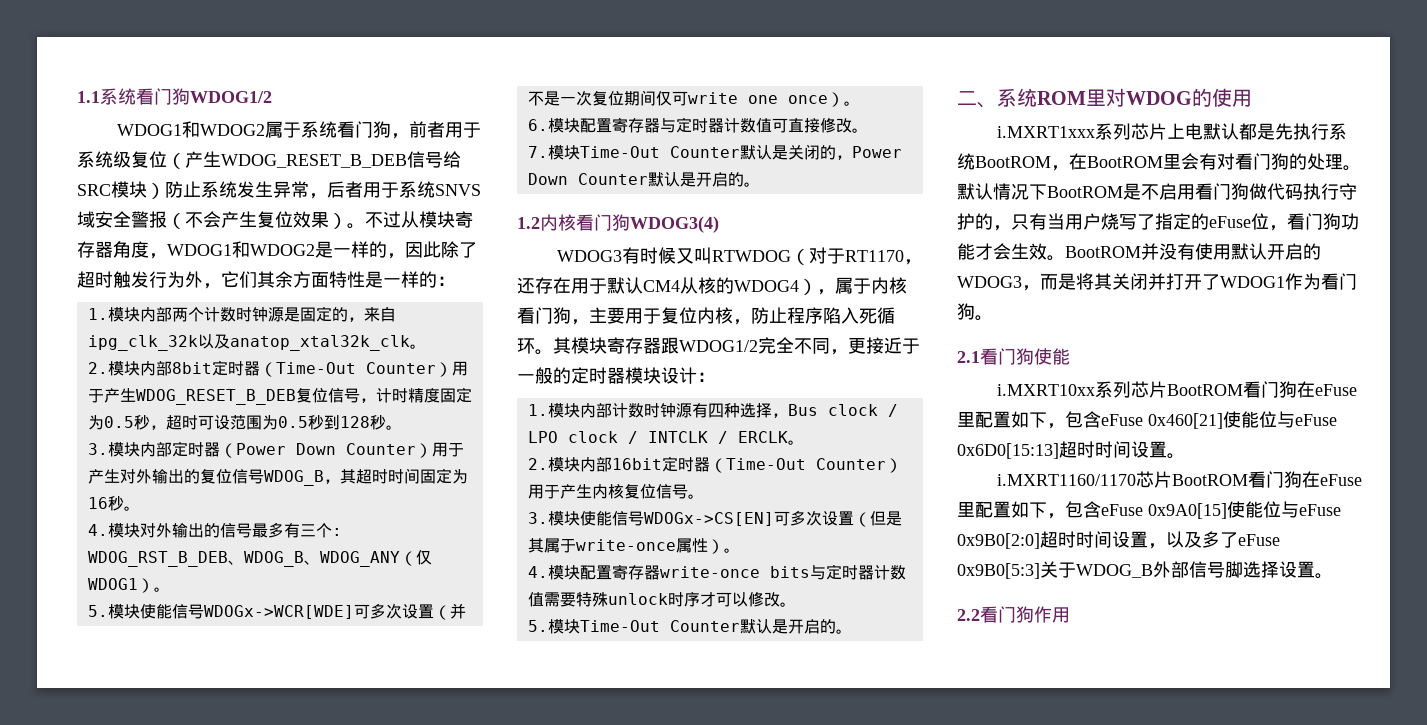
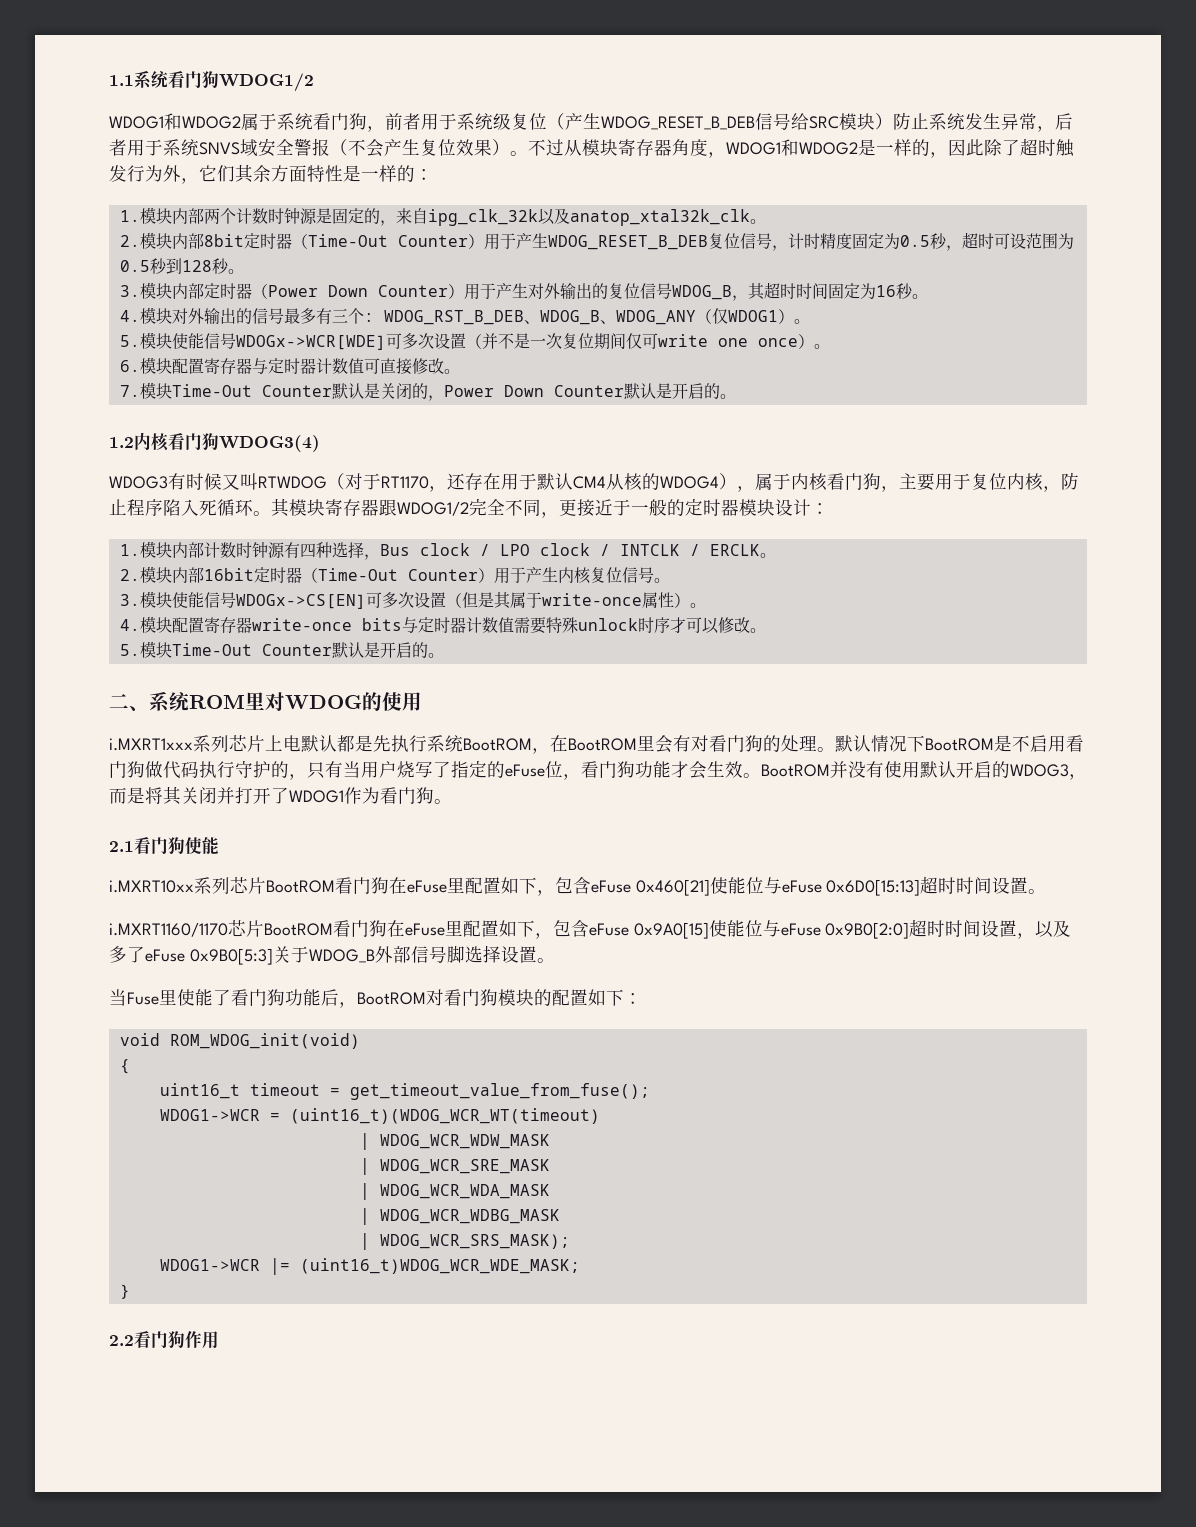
(1333, 576) none -> [109,989,642,1008] [119,1033,360,1049] [119,1059,130,1074] [159,1083,650,1100] [159,1108,600,1124] [359,1133,550,1150] [359,1158,550,1175] [359,1183,550,1200] [359,1208,560,1225] [359,1233,570,1250] [159,1258,580,1275] [119,1284,130,1299] // 当Fuse里使能了看门狗功能后，BootROM对看门狗模块的配置如下： // void ROM_WDOG_init(void) // { // uint16_t timeout = get_timeout_value_from_fuse(); // WDOG1->WCR = (uint16_t)(WDOG_WCR_WT(timeout) // | WDOG_WCR_WDW_MASK // | WDOG_WCR_SRE_MASK // | WDOG_WCR_WDA_MASK // | WDOG_WCR_WDBG_MASK // | WDOG_WCR_SRS_MASK); // WDOG1->WCR |= (uint16_t)WDOG_WCR_WDE_MASK; // }

